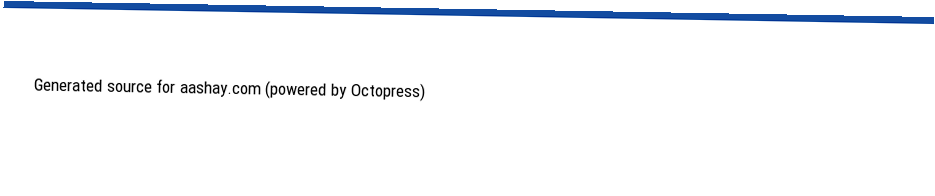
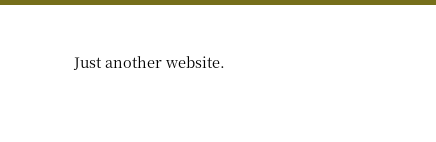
[34,78,426,102] Generated source for aashay.com (powered by Octopress) -> [73,56,225,70] Just another website.

